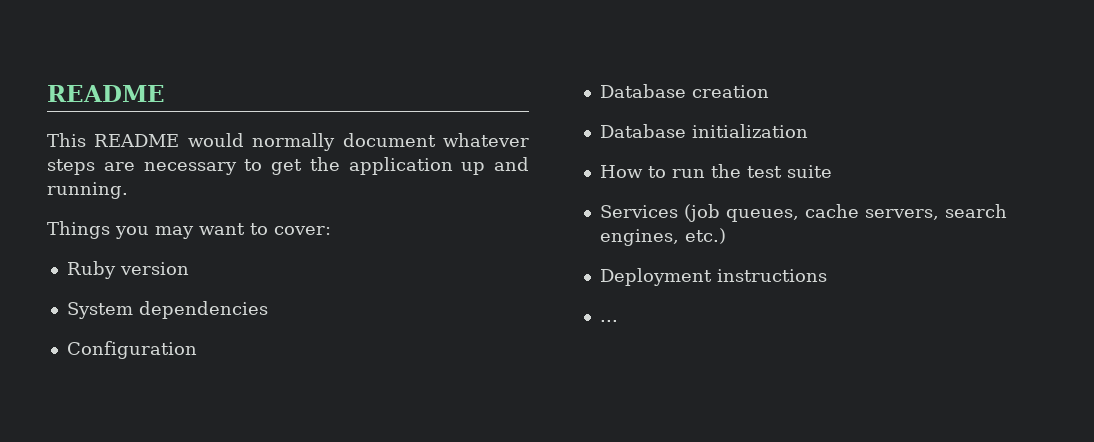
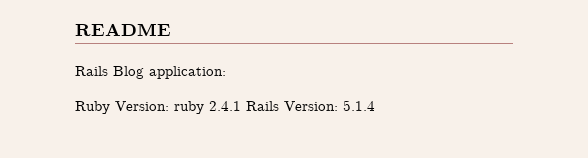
[47,133,529,151] [47,157,529,175] [47,182,128,199] [47,221,331,239] [66,261,189,279] [66,301,268,319] [66,341,197,359] [599,84,769,98] [599,124,808,138] [599,164,832,178] [599,204,1007,222] [599,228,726,246] [599,268,827,286] [599,320,618,322] This README would normally document whatever steps are necessary to get the application up and running. // Things you may want to cover: // Ruby version // System dependencies // Configuration // Database creation // Database initialization // How to run the test suite // Services (job queues, cache servers, search engines, etc.) // Deployment instructions // ... -> [75,66,226,79] [75,100,375,114] Rails Blog application: // Ruby Version: ruby 2.4.1 Rails Version: 5.1.4

